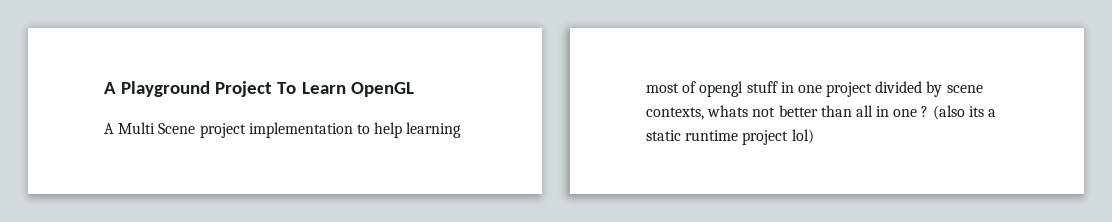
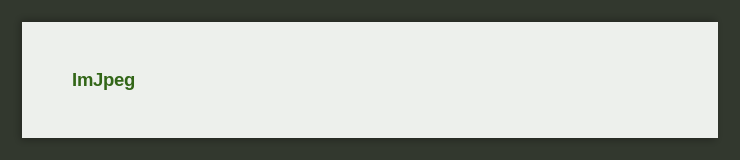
[104,81,414,97] [104,122,462,138] [646,81,983,97] [646,105,997,120] [646,129,814,145] A Playground Project To Learn OpenGL // A Multi Scene project implementation to help learning most of opengl stuff in one project divided by scene contexts, whats not better than all in one ? (also its a static runtime project lol) -> [72,73,135,90] ImJpeg

